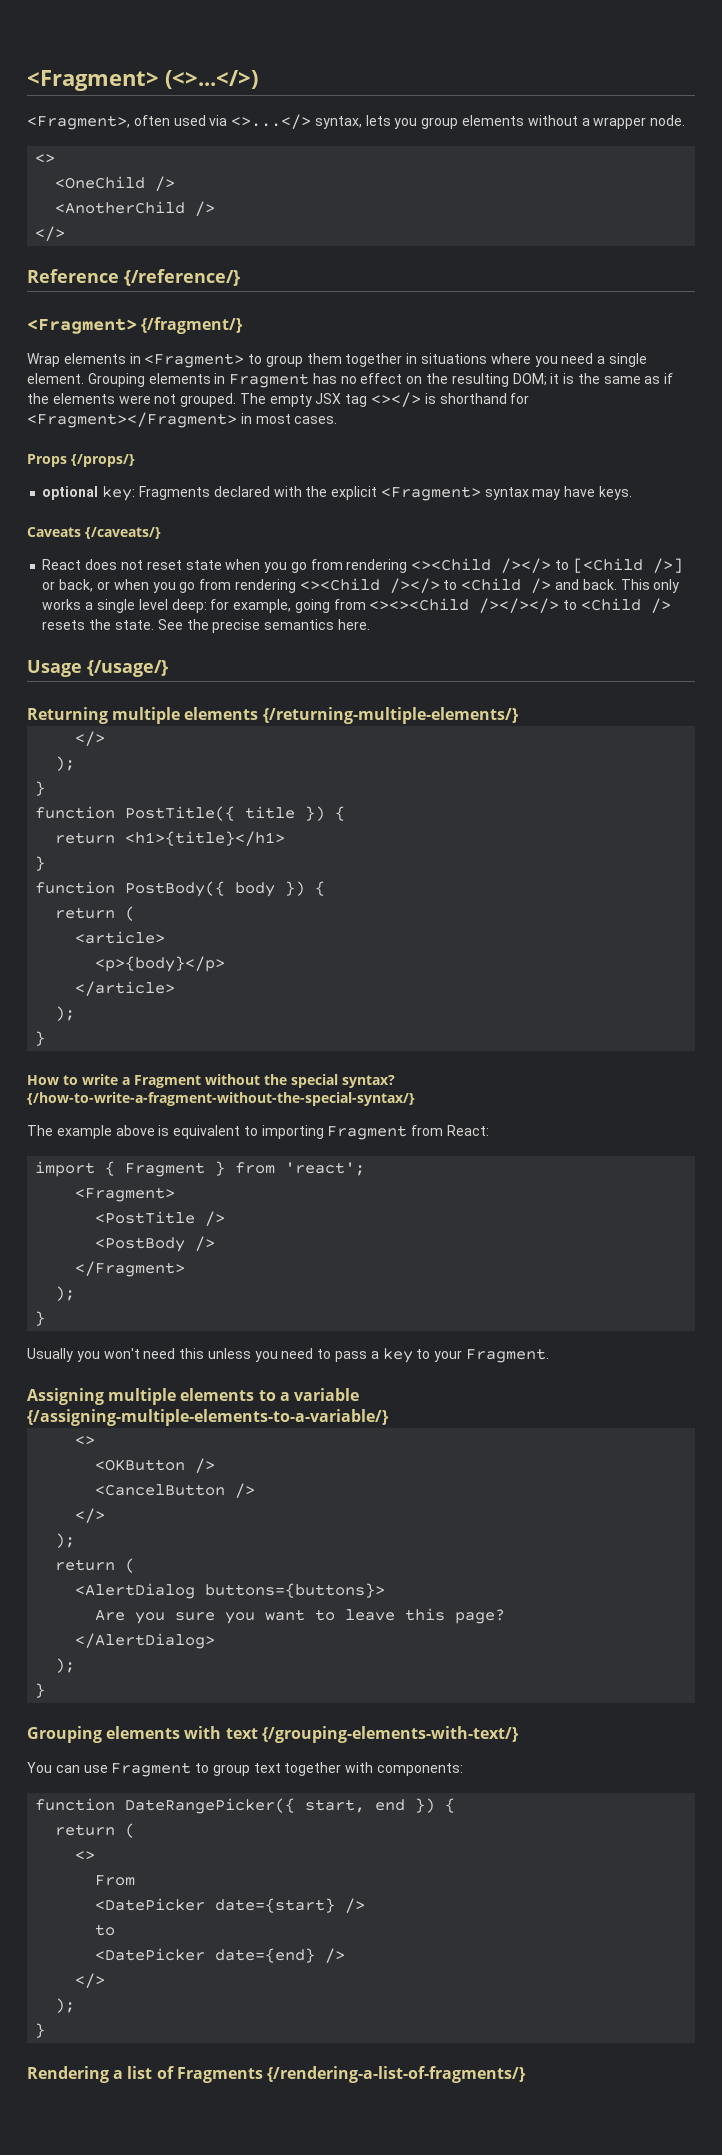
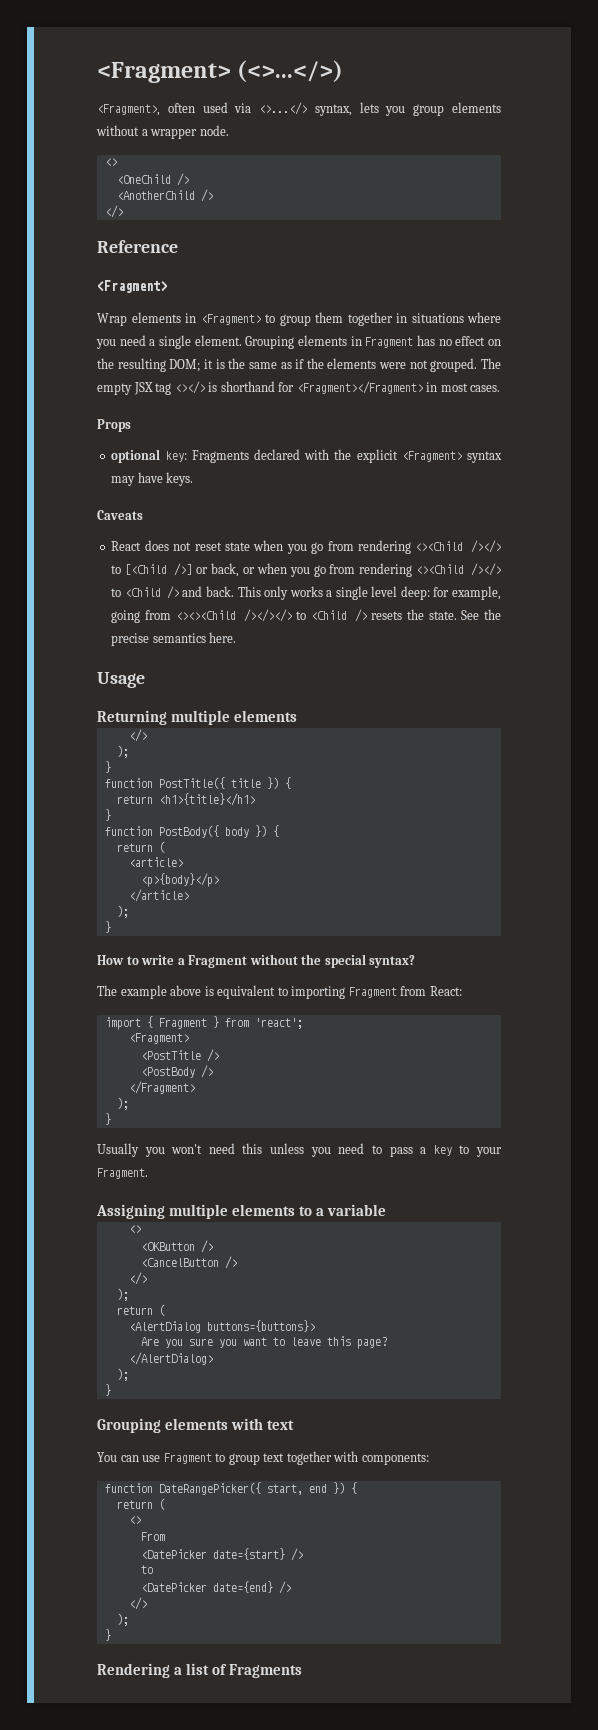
[124,269,240,286] [27,317,244,334] {/reference/} // <Fragment> {/fragment/} -> [97,280,167,293] // <Fragment>
[71,454,135,467] {/props/} -> (131, 425) none
[85,527,161,539] {/caveats/} -> (143, 515) none
[87,660,168,677] {/usage/} -> (145, 680) none
[262,707,519,724] {/returning-multiple-elements/} -> (298, 716) none
[27,1092,415,1106] {/how-to-write-a-fragment-without-the-special-syntax/} -> (416, 961) none
[27,1409,389,1426] {/assigning-multiple-elements-to-a-variable/} -> (387, 1210) none
[261,1726,519,1743] {/grouping-elements-with-text/} -> (295, 1425) none
[266,2066,526,2083] {/rendering-a-list-of-fragments/} -> (303, 1671) none

